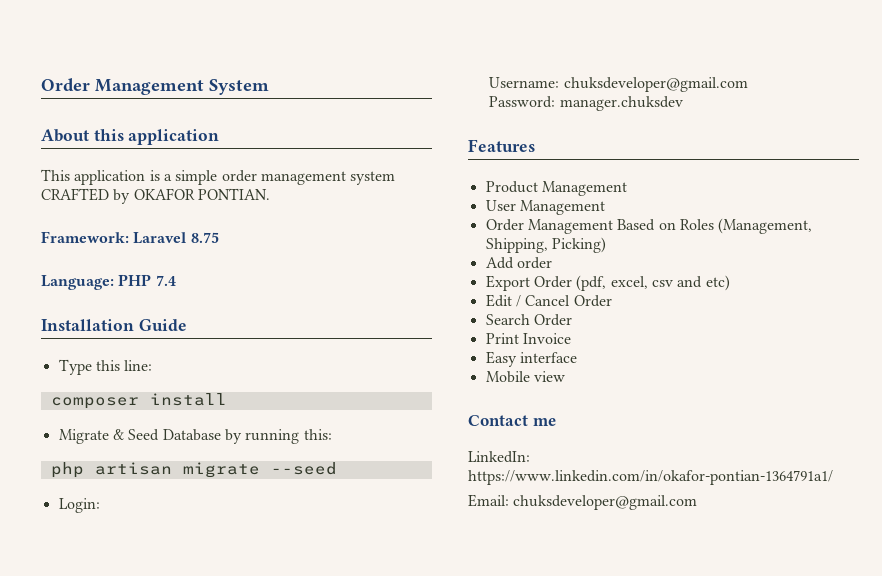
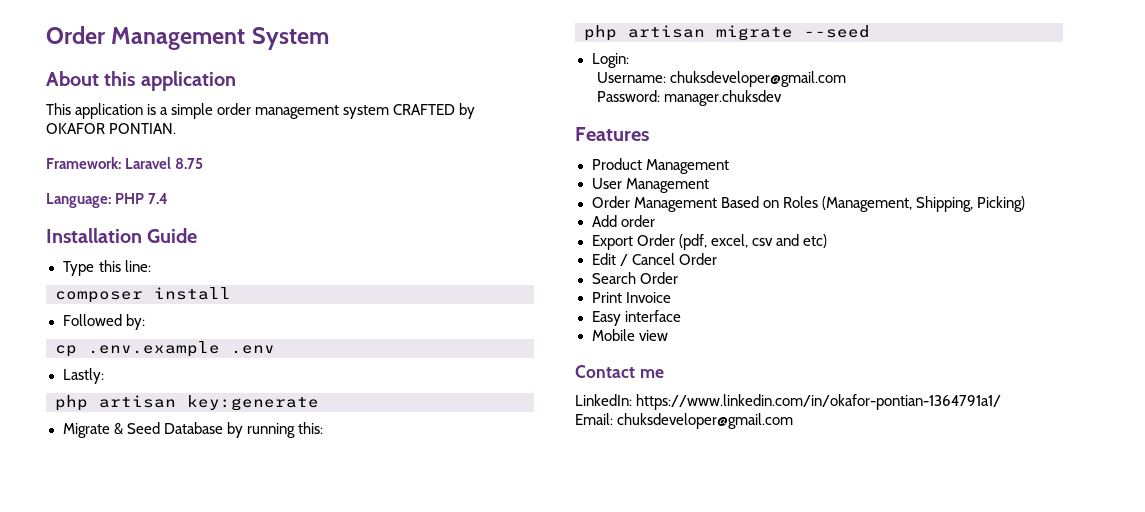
(227, 399) none -> [62,314,145,330] [55,341,275,357] [62,368,104,384] [55,395,319,411] // Followed by: // cp .env.example .env // Lastly: // php artisan key:generate

